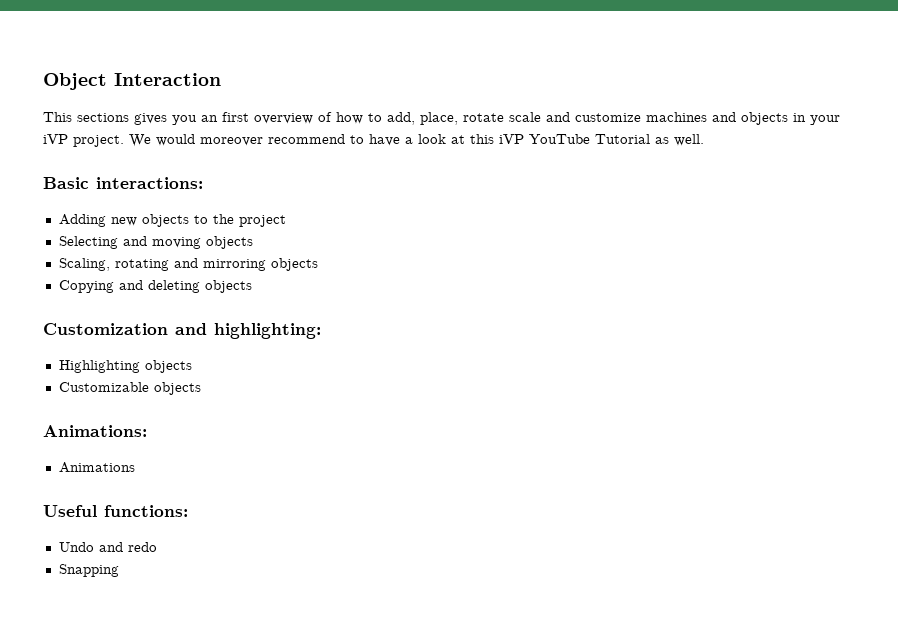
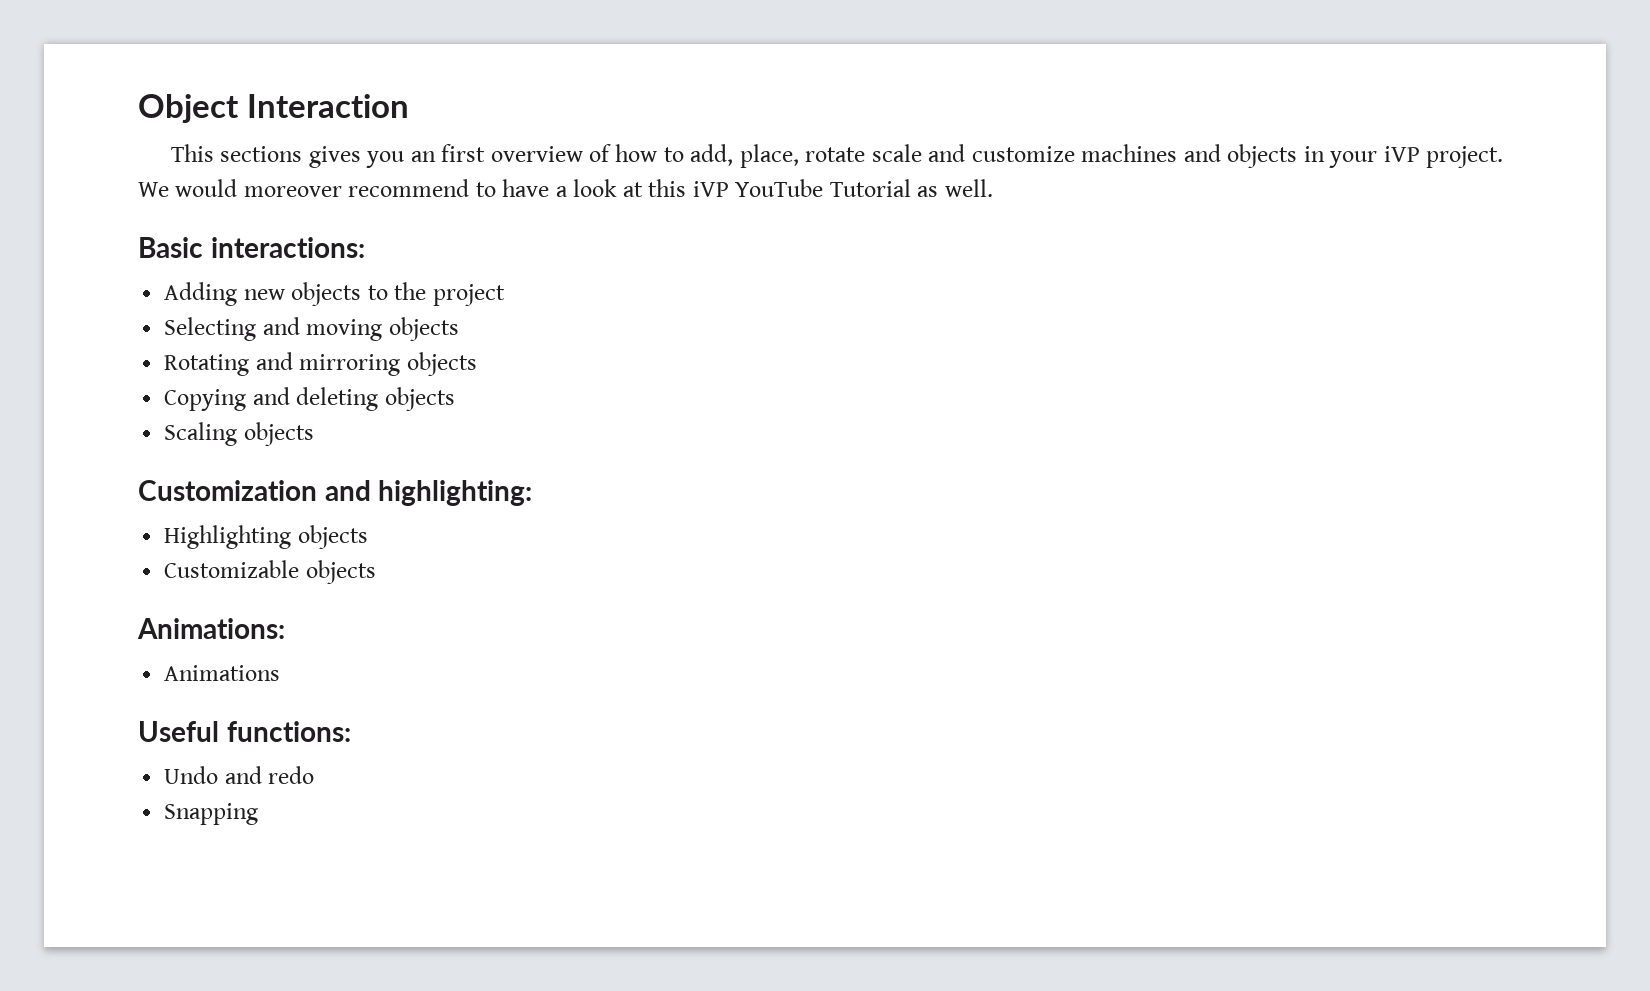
[58,258,169,271] Scaling, rotating -> [164,354,250,376] Rotating
(252, 286) none -> [164,422,314,446] // Scaling objects

